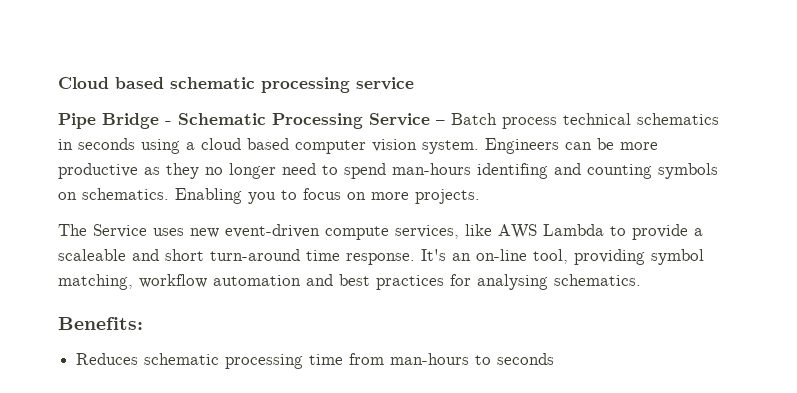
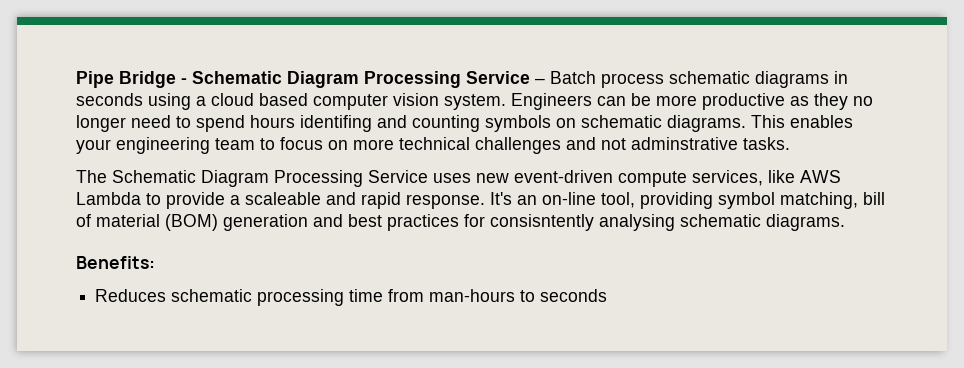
[58,77,414,93] Cloud based schematic processing service // -> (76, 79) none
(266, 119) none -> [287,71,359,88] Diagram
[563,113,719,125] technical schematics -> [669,71,829,88] schematic diagrams
[392,163,471,175] man-hours -> [250,115,295,128] hours
[82,188,480,204] [58,224,87,236] schematics. Enabling you to focus on more projects. // The -> [581,115,853,132] [76,137,790,154] [76,170,363,187] schematic diagrams. This enables your engineering team to focus on more technical challenges and not adminstrative tasks. // The Schematic Diagram Processing
[165,249,340,261] short turn-around time -> [361,192,401,209] rapid
[139,274,641,290] workflow automation and best practices for analysing schematics. -> [863,192,885,205] [76,214,845,231] bill of material (BOM) generation and best practices for consisntently analysing schematic diagrams.

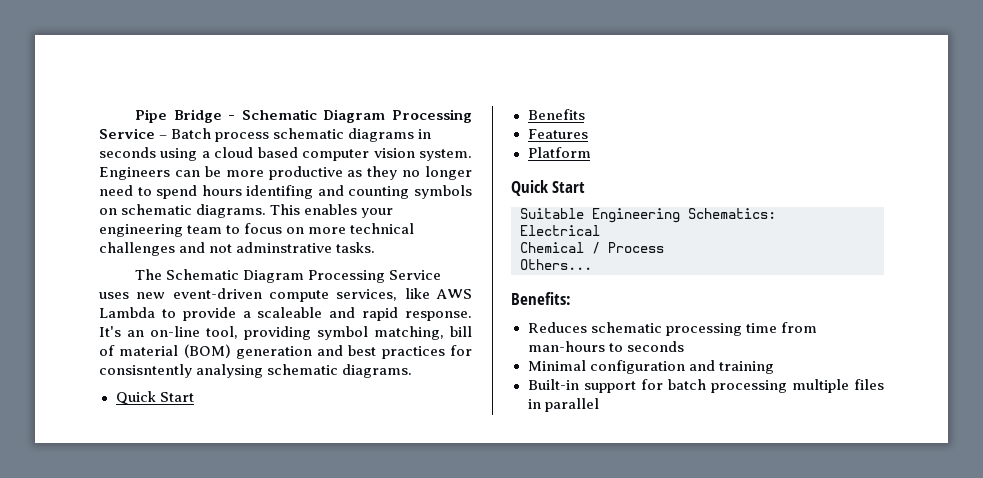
(845, 222) none -> [115,391,194,405] [527,109,585,120] [527,129,588,139] [527,147,591,158] [511,180,586,196] [520,208,776,223] [520,225,600,236] [520,242,664,254] [520,259,592,270] // Quick Start // Benefits // Features // Platform // Quick Start // Suitable Engineering Schematics: // Electrical // Chemical / Process // Others...
(608, 295) none -> [527,360,774,374] [527,379,884,393] [527,398,599,412] // Minimal configuration and training // Built-in support for batch processing multiple files in parallel

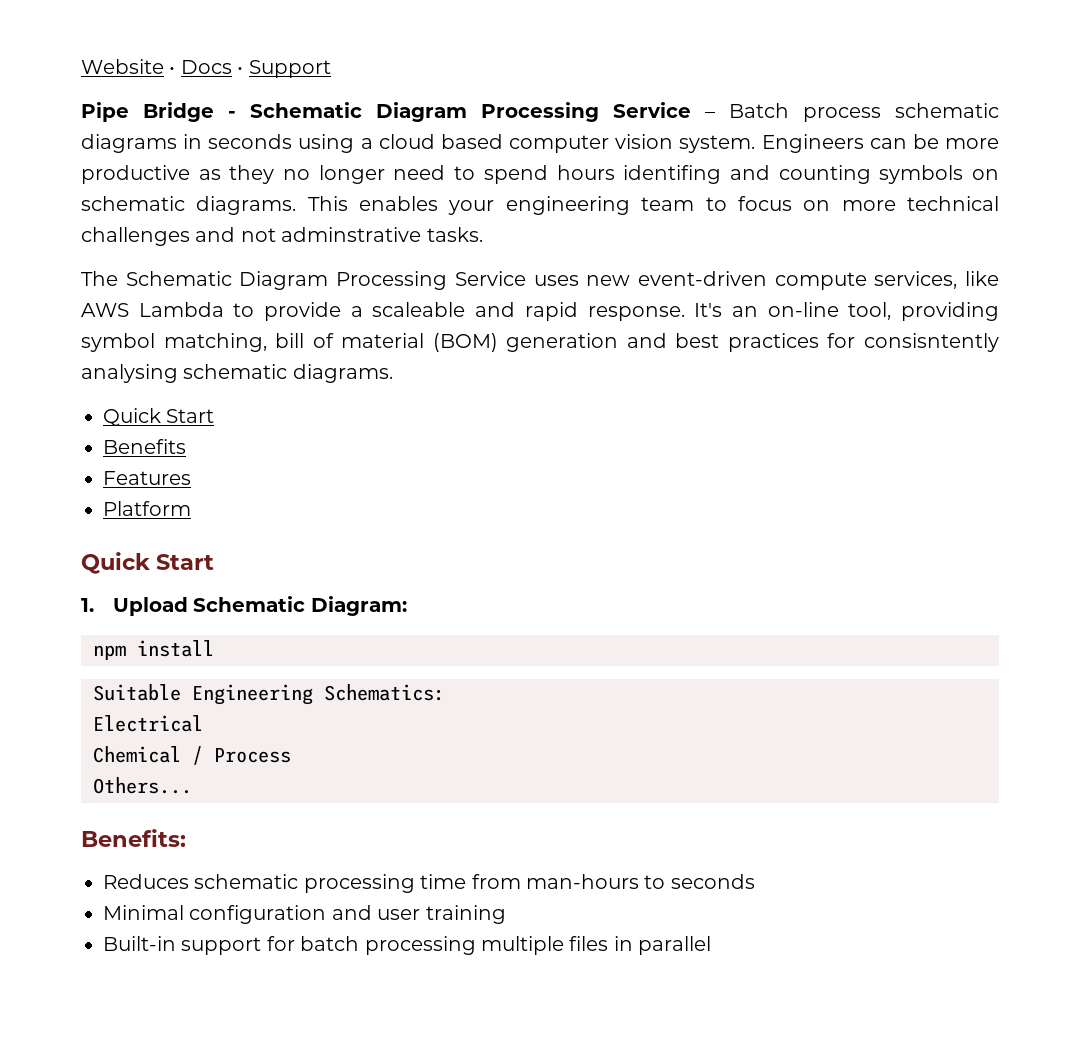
(134, 116) none -> [81,59,331,78] Website • Docs • Support //
(586, 187) none -> [81,596,407,616] [93,640,214,660] // 1. Upload Schematic Diagram: // npm install
(715, 365) none -> [377,909,421,920] user

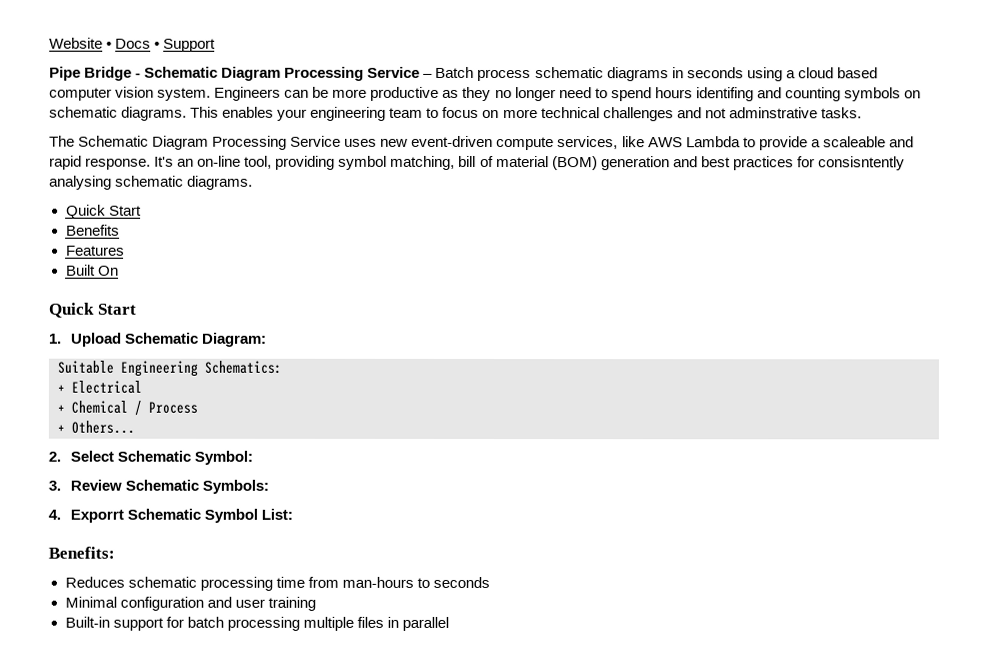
[103,501,191,516] Platform -> [65,264,119,276] Built On
[93,640,214,660] // npm install -> (267, 339) none
(445, 692) none -> [57,384,65,393] +
(203, 723) none -> [57,404,65,413] +
(291, 755) none -> [57,424,65,433] +
(192, 785) none -> [48,450,254,465] [48,479,270,494] [48,508,294,523] // 2. Select Schematic Symbol: // 3. Review Schematic Symbols: // 4. Exporrt Schematic Symbol List:

